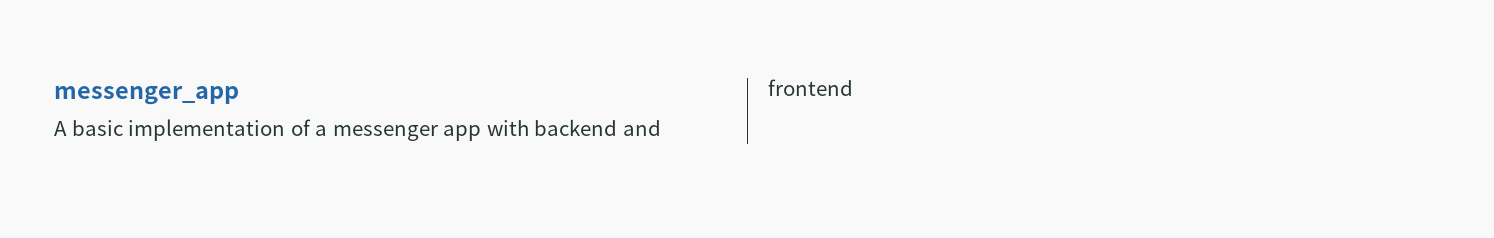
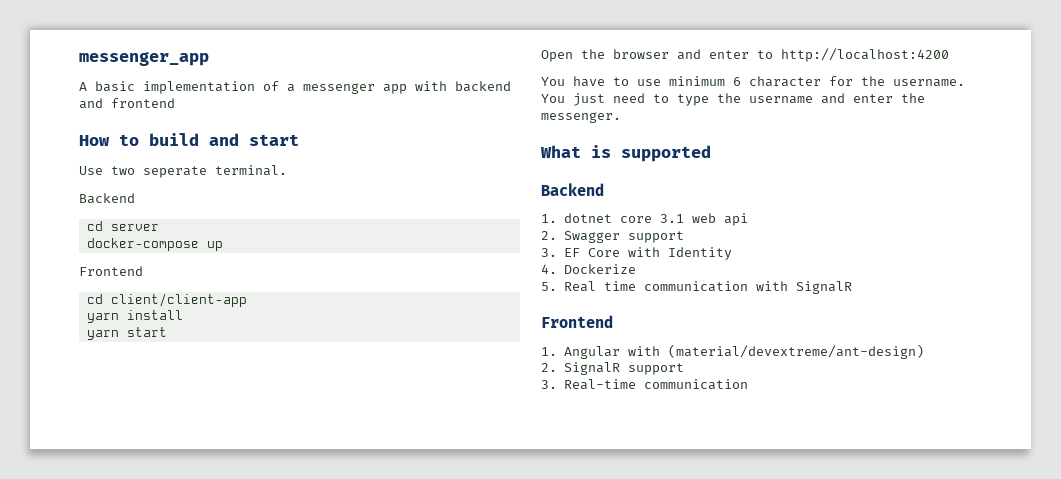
(853, 87) none -> [79,133,299,146] [79,165,287,178] [79,193,135,204] [86,221,159,231] [86,238,223,251] [79,266,143,276] [86,293,247,307] [86,310,183,323] [86,327,167,340] [541,48,949,62] [541,76,965,87] [541,93,925,106] [541,112,621,123] [540,145,711,162] [541,183,604,196] [541,213,748,226] [541,231,684,243] [541,247,732,260] [541,264,636,274] [541,281,852,294] [541,315,613,328] [541,344,924,359] [541,362,684,375] [541,379,748,390] // How to build and start // Use two seperate terminal. // Backend // cd server // docker-compose up // Frontend // cd client/client-app // yarn install // yarn start // Open the browser and enter to http://localhost:4200 // You have to use minimum 6 character for the username. You just need to type the username and enter the messenger. // What is supported // Backend // 1. dotnet core 3.1 web api // 2. Swagger support // 3. EF Core with Identity // 4. Dockerize // 5. Real time communication with SignalR // Frontend // 1. Angular with (material/devextreme/ant-design) // 2. SignalR support // 3. Real-time communication

